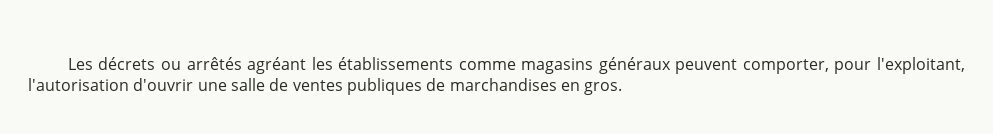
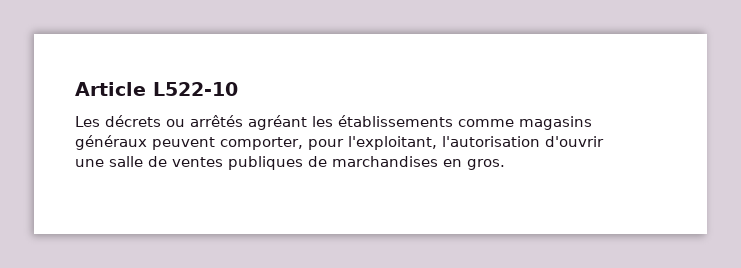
(67, 64) none -> [75,82,238,96] Article L522-10 //

